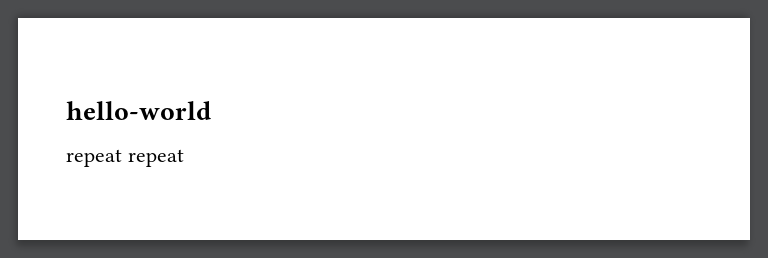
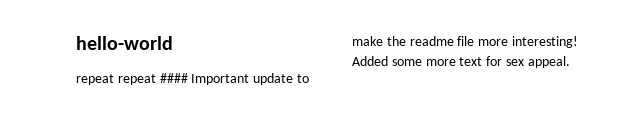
(184, 158) none -> [159,73,309,85] [352,36,578,48] [352,56,570,68] #### Important update to make the readme file more interesting! Added some more text for sex appeal.

